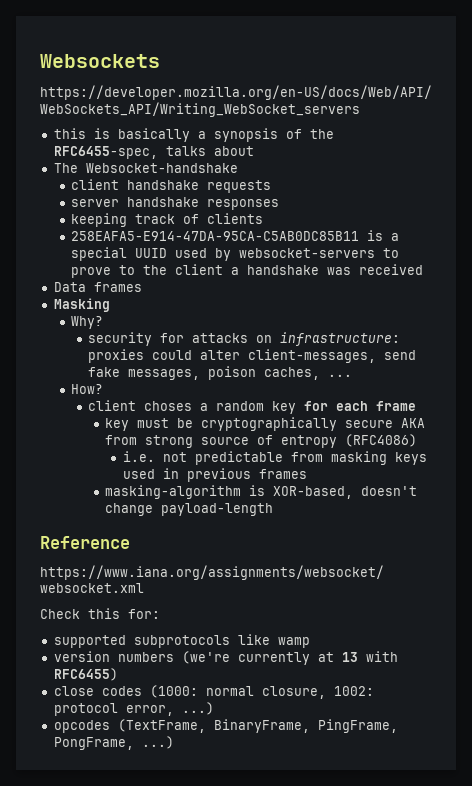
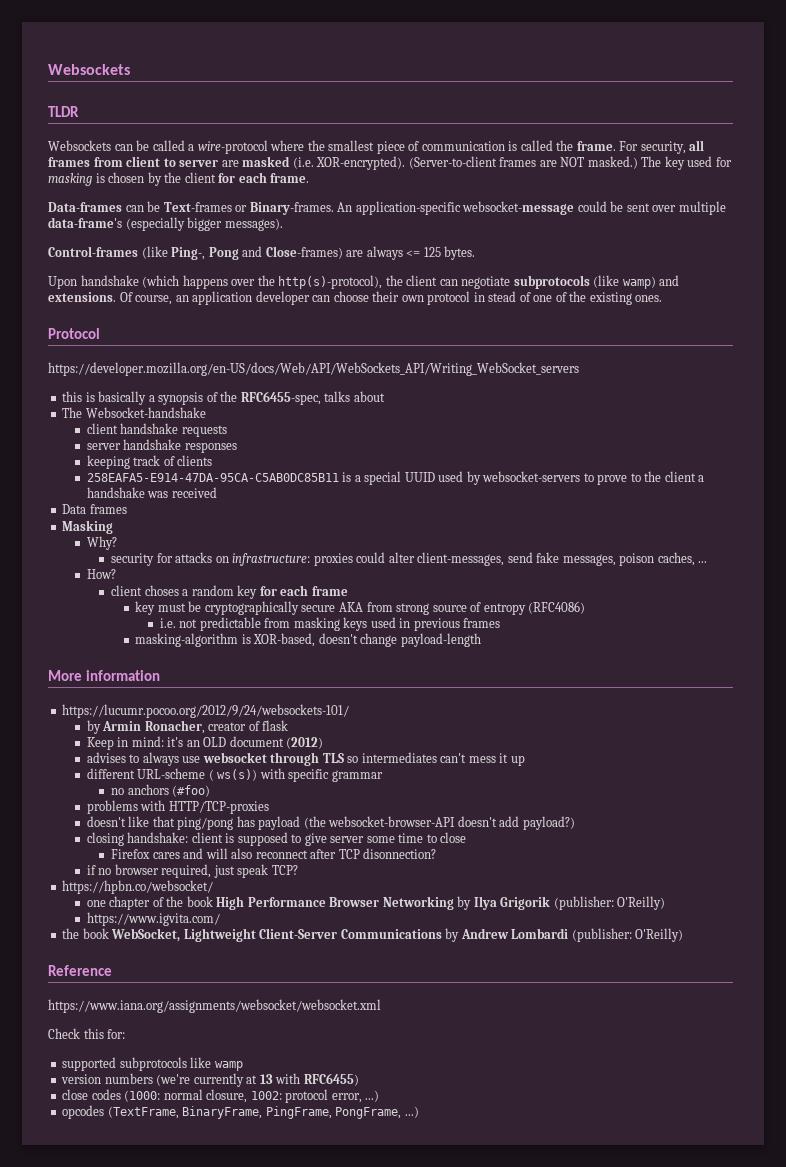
[40,54,160,68] Websockets -> [48,64,130,75] [48,106,79,117] [48,140,705,154] [48,156,732,170] [48,172,310,186] [48,201,726,215] [48,217,283,231] [48,246,476,260] [48,275,680,289] [48,291,663,305] [48,328,100,339] Websockets // TLDR // Websockets can be called a wire-protocol where the smallest piece of communication is called the frame. For security, all frames from client to server are masked (i.e. XOR-encrypted). (Server-to-client frames are NOT masked.) The key used for masking is chosen by the client for each frame. // Data-frames can be Text-frames or Binary-frames. An application-specific websocket-message could be sent over multiple data-frame's (especially bigger messages). // Control-frames (like Ping-, Pong and Close-frames) are always <= 125 bytes. // Upon handshake (which happens over the http(s)-protocol), the client can negotiate subprotocols (like wamp) and extensions. Of course, an application developer can choose their own protocol in stead of one of the existing ones. // Protocol
(274, 509) none -> [48,670,161,681] [62,704,350,718] [86,720,289,734] [86,736,324,750] [86,752,525,766] [86,768,383,782] [111,784,211,797] [86,800,269,814] [86,816,575,830] [86,832,467,846] [111,848,437,859] [86,864,298,878] [62,880,214,894] [86,896,666,910] [86,912,220,926] [62,928,684,942] // More information // https://lucumr.pocoo.org/2012/9/24/websockets-101/ // by Armin Ronacher, creator of flask // Keep in mind: it's an OLD document (2012) // advises to always use websocket through TLS so intermediates can't mess it up // different URL-scheme ( ws(s)) with specific grammar // no anchors (#foo) // problems with HTTP/TCP-proxies // doesn't like that ping/pong has payload (the websocket-browser-API doesn't add payload?) // closing handshake: client is supposed to give server some time to close // Firefox cares and will also reconnect after TCP disonnection? // if no browser required, just speak TCP? // https://hpbn.co/websocket/ // one chapter of the book High Performance Browser Networking by Ilya Grigorik (publisher: O'Reilly) // https://www.igvita.com/ // the book WebSocket, Lightweight Client-Server Communications by Andrew Lombardi (publisher: O'Reilly)

